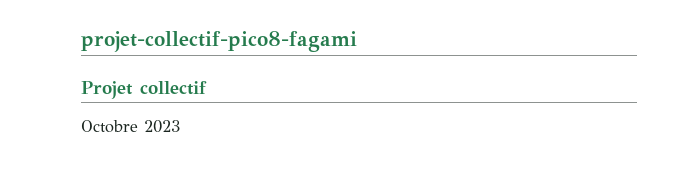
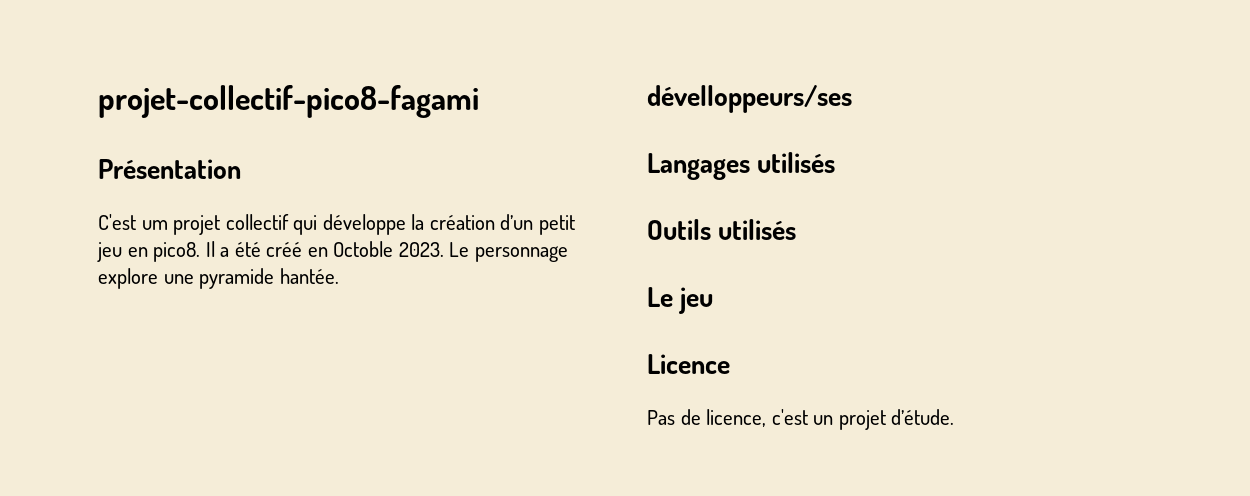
[81,81,207,99] [81,120,180,133] Projet collectif // Octobre 2023 -> [98,159,241,179] [98,214,575,235] [97,241,568,262] [98,268,339,289] [647,85,852,113] [647,152,836,180] [647,219,797,240] [647,287,714,314] [647,354,730,374] [647,409,955,430] Présentation // C'est um projet collectif qui développe la création d’un petit jeu en pico8. Il a été créé en Octoble 2023. Le personnage explore une pyramide hantée. // dévelloppeurs/ses // Langages utilisés // Outils utilisés // Le jeu // Licence // Pas de licence, c'est un projet d’étude.

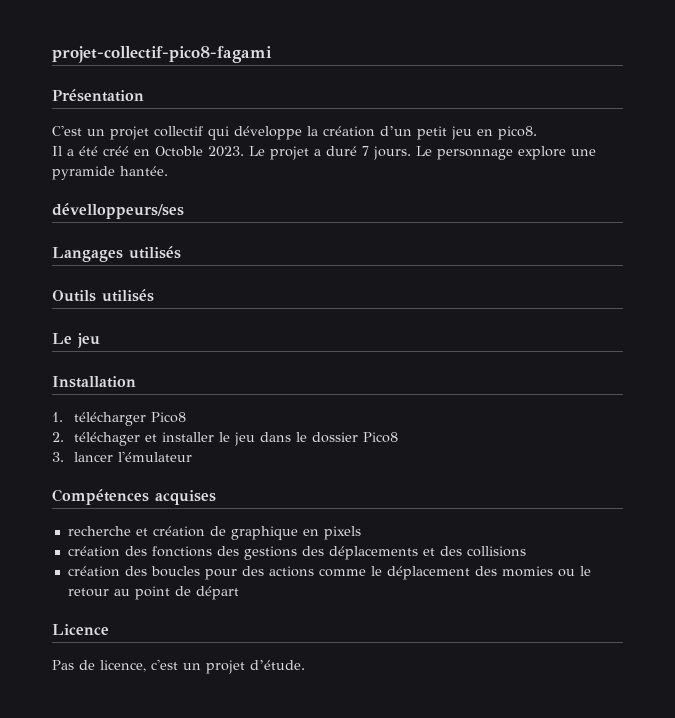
[141,220,168,230] um -> [87,129,105,136] un
(201, 252) none -> (537, 133) //
(470, 249) none -> [270,146,432,160] projet a duré 7 jours. Le
(714, 300) none -> [52,376,136,388] [52,412,187,426] [52,432,399,446] [52,451,193,462] [52,489,216,505] [67,526,361,540] [67,546,526,560] [67,566,591,580] [67,586,239,600] // Installation // 1. télécharger Pico8 // 2. téléchager et installer le jeu dans le dossier Pico8 // 3. lancer l'émulateur // Compétences acquises // recherche et création de graphique en pixels // création des fonctions des gestions des déplacements et des collisions // création des boucles pour des actions comme le déplacement des momies ou le retour au point de départ

